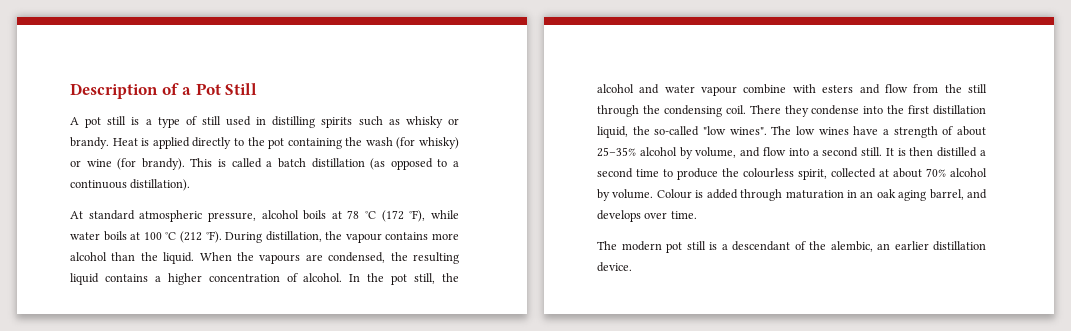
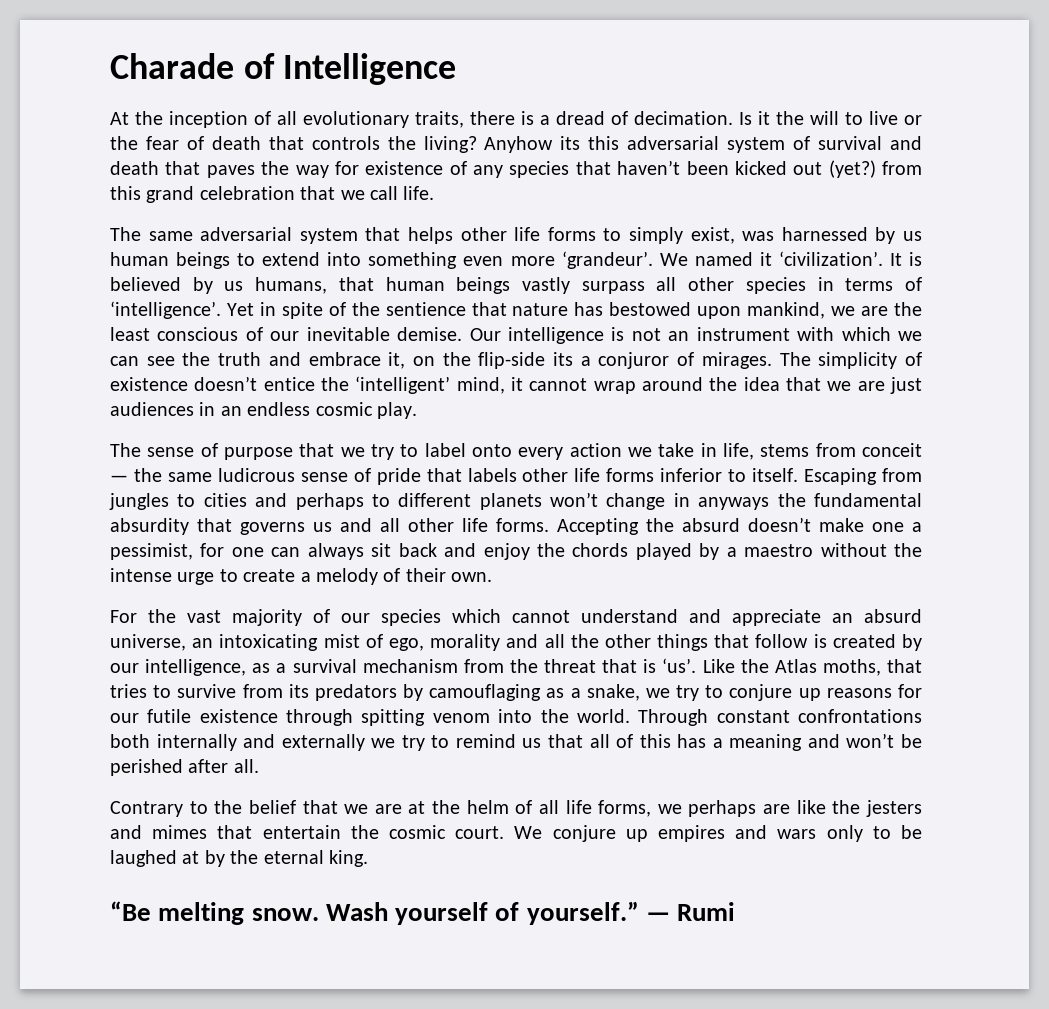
[70,83,258,99] [70,116,459,128] [70,137,459,149] [70,158,460,170] [70,179,191,191] [70,210,459,222] [70,231,459,243] [70,252,459,264] [70,273,460,285] [597,84,987,96] [597,105,986,117] [597,126,986,138] [597,147,986,159] [597,168,987,180] [597,189,987,201] [597,210,697,222] [597,241,986,253] [597,262,632,272] Description of a Pot Still // A pot still is a type of still used in distilling spirits such as whisky or brandy. Heat is applied directly to the pot containing the wash (for whisky) or wine (for brandy). This is called a batch distillation (as opposed to a continuous distillation). // At standard atmospheric pressure, alcohol boils at 78 °C (172 °F), while water boils at 100 °C (212 °F). During distillation, the vapour contains more alcohol than the liquid. When the vapours are condensed, the resulting liquid contains a higher concentration of alcohol. In the pot still, the alcohol and water vapour combine with esters and flow from the still through the condensing coil. There they condense into the first distillation liquid, the so-called "low wines". The low wines have a strength of about 25–35% alcohol by volume, and flow into a second still. It is then distilled a second time to produce the colourless spirit, collected at about 70% alcohol by volume. Colour is added through maturation in an oak aging barrel, and develops over time. // The modern pot still is a descendant of the alembic, an earlier distillation device. -> [110,53,457,85] [110,111,922,128] [110,136,922,153] [110,160,922,178] [110,186,435,203] [110,227,923,244] [110,251,922,269] [110,277,922,294] [110,301,922,319] [110,327,923,344] [110,352,922,369] [110,376,923,394] [110,402,417,419] [110,443,923,460] [110,468,922,485] [109,492,922,510] [110,517,922,535] [110,543,922,560] [110,568,493,585] [110,609,922,626] [110,634,922,651] [110,658,922,676] [110,684,922,701] [110,709,923,726] [110,733,922,751] [110,759,259,776] [110,800,923,817] [110,825,923,842] [110,850,368,867] [110,901,736,925] Charade of Intelligence // At the inception of all evolutionary traits, there is a dread of decimation. Is it the will to live or the fear of death that controls the living? Anyhow its this adversarial system of survival and death that paves the way for existence of any species that haven’t been kicked out (yet?) from this grand celebration that we call life. // The same adversarial system that helps other life forms to simply exist, was harnessed by us human beings to extend into something even more ‘grandeur’. We named it ‘civilization’. It is believed by us humans, that human beings vastly surpass all other species in terms of ‘intelligence’. Yet in spite of the sentience that nature has bestowed upon mankind, we are the least conscious of our inevitable demise. Our intelligence is not an instrument with which we can see the truth and embrace it, on the flip-side its a conjuror of mirages. The simplicity of existence doesn’t entice the ‘intelligent’ mind, it cannot wrap around the idea that we are just audiences in an endless cosmic play. // The sense of purpose that we try to label onto every action we take in life, stems from conceit — the same ludicrous sense of pride that labels other life forms inferior to itself. Escaping from jungles to cities and perhaps to different planets won’t change in anyways the fundamental absurdity that governs us and all other life forms. Accepting the absurd doesn’t make one a pessimist, for one can always sit back and enjoy the chords played by a maestro without the intense urge to create a melody of their own. // For the vast majority of our species which cannot understand and appreciate an absurd universe, an intoxicating mist of ego, morality and all the other things that follow is created by our intelligence, as a survival mechanism from the threat that is ‘us’. Like the Atlas moths, that tries to survive from its predators by camouflaging as a snake, we try to conjure up reasons for our futile existence through spitting venom into the world. Through constant confrontations both internally and externally we try to remind us that all of this has a meaning and won’t be perished after all. // Contrary to the belief that we are at the helm of all life forms, we perhaps are like the jesters and mimes that entertain the cosmic court. We conjure up empires and wars only to be laughed at by the eternal king. // “Be melting snow. Wash yourself of yourself.” — Rumi

